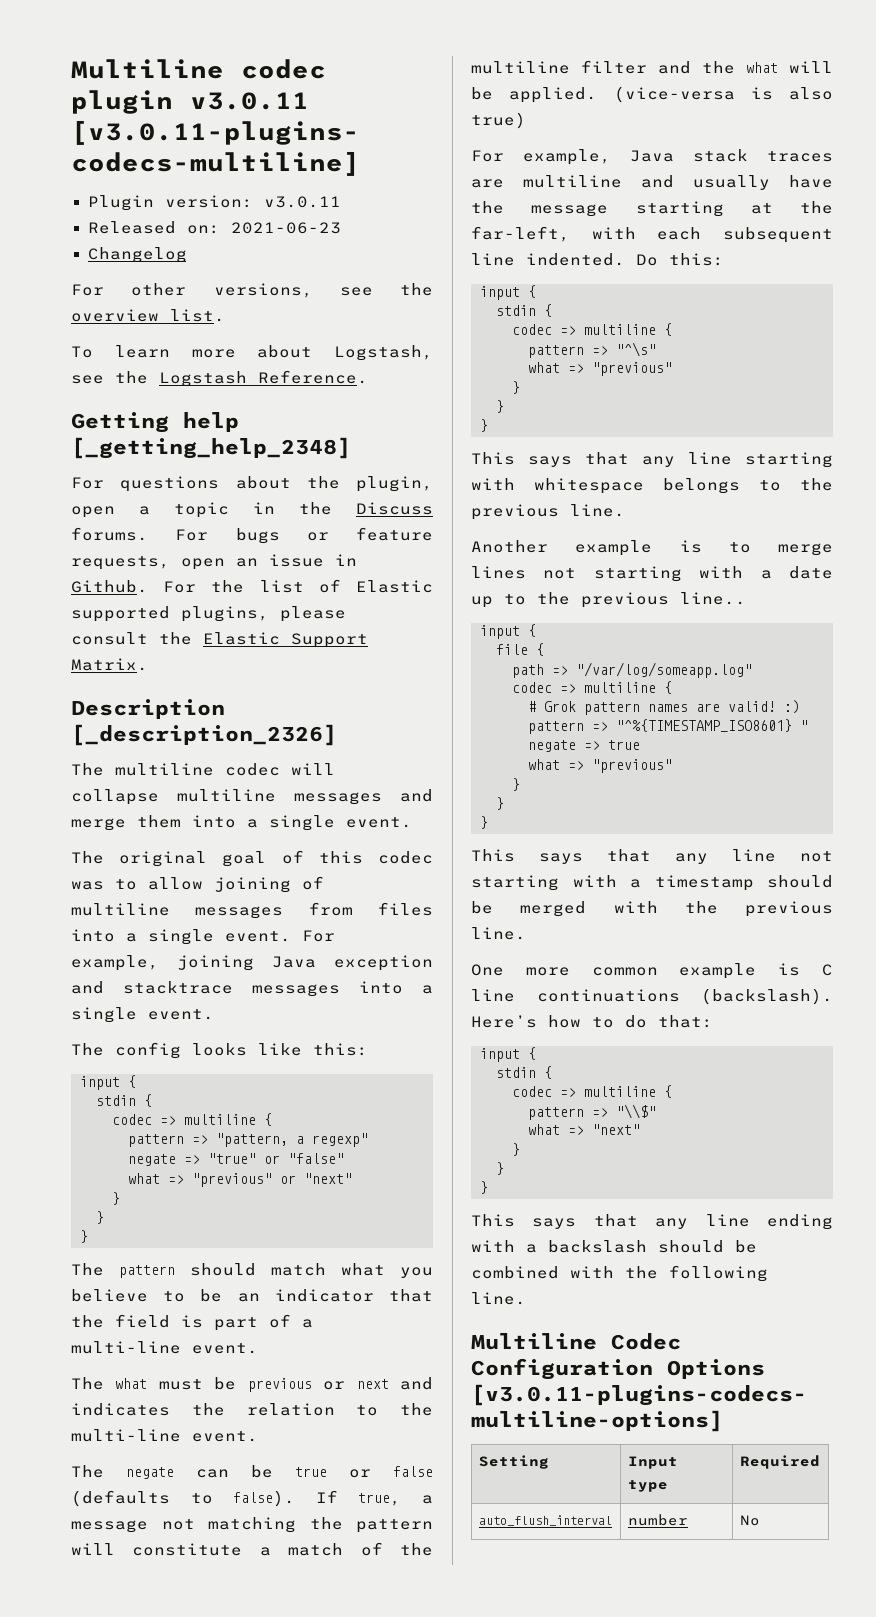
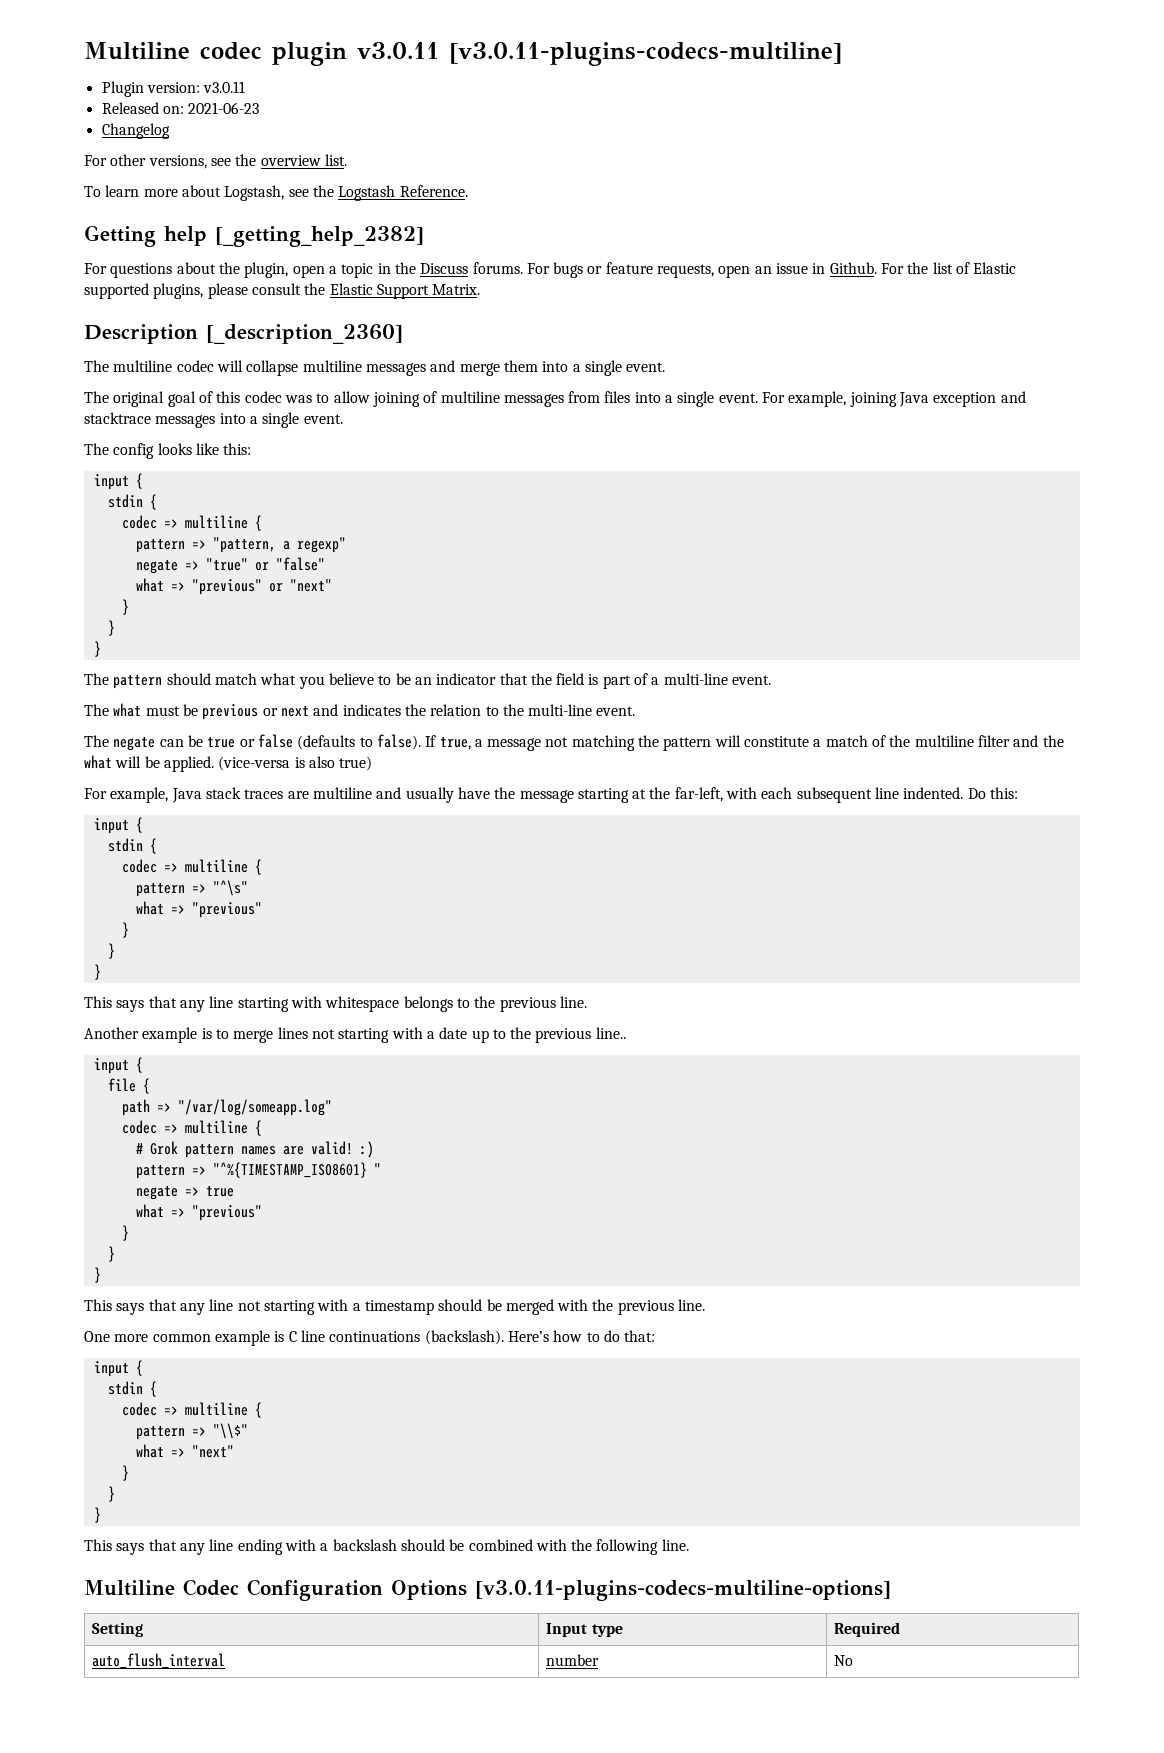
[71,437,351,459] [_getting_help_2348] -> [215,226,424,247] [_getting_help_2382]
[71,724,337,746] [_description_2326] -> [206,324,403,344] [_description_2360]

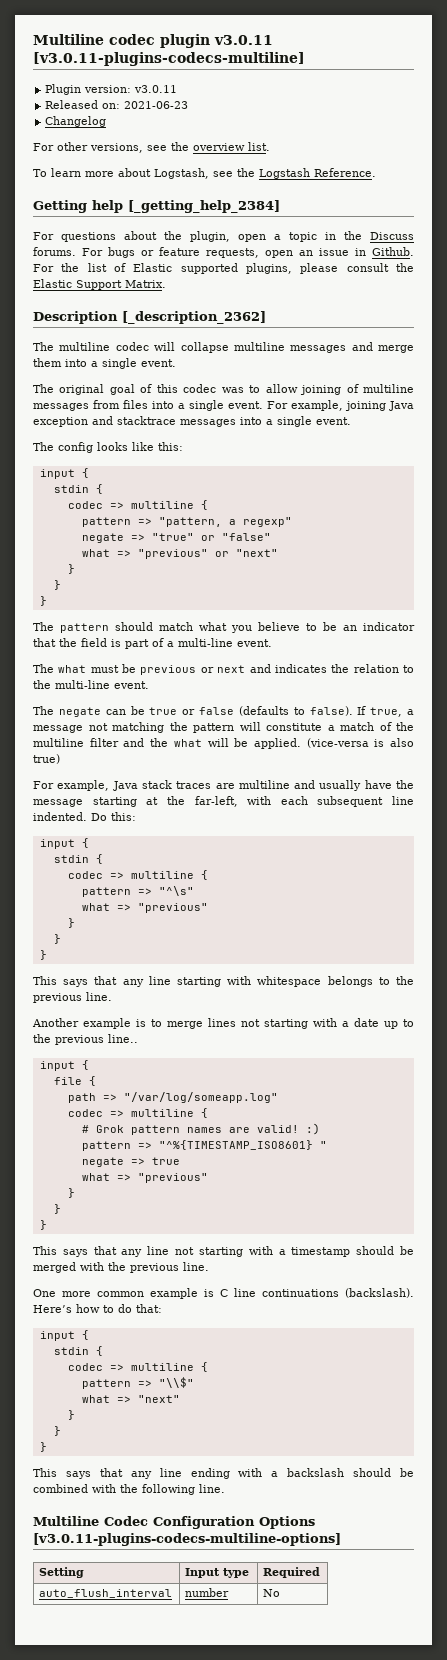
[215,226,424,247] [_getting_help_2382] -> [128,200,280,213] [_getting_help_2384]
[206,324,403,344] [_description_2360] -> [122,311,266,324] [_description_2362]

